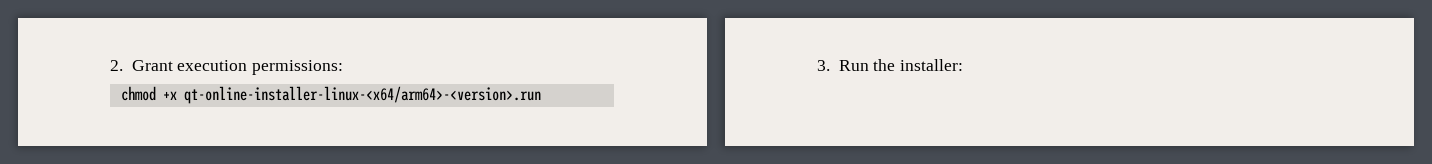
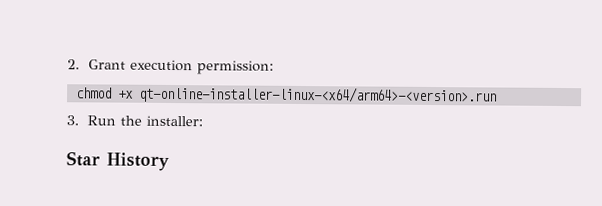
[252,60,344,75] permissions: -> [196,60,274,75] permission:
(964, 65) none -> [66,151,170,171] // Star History

